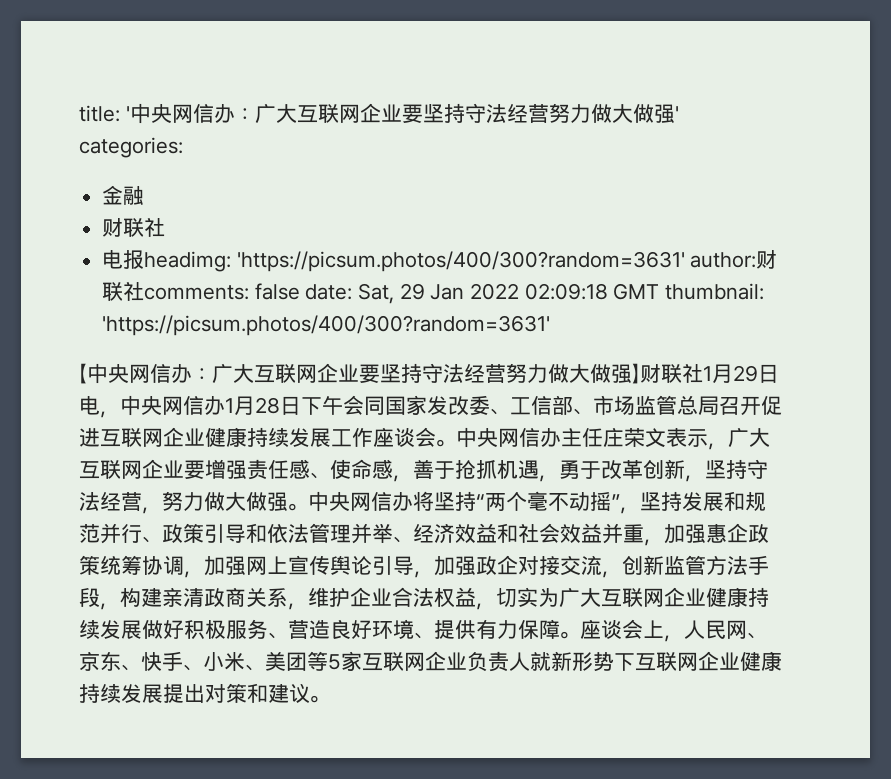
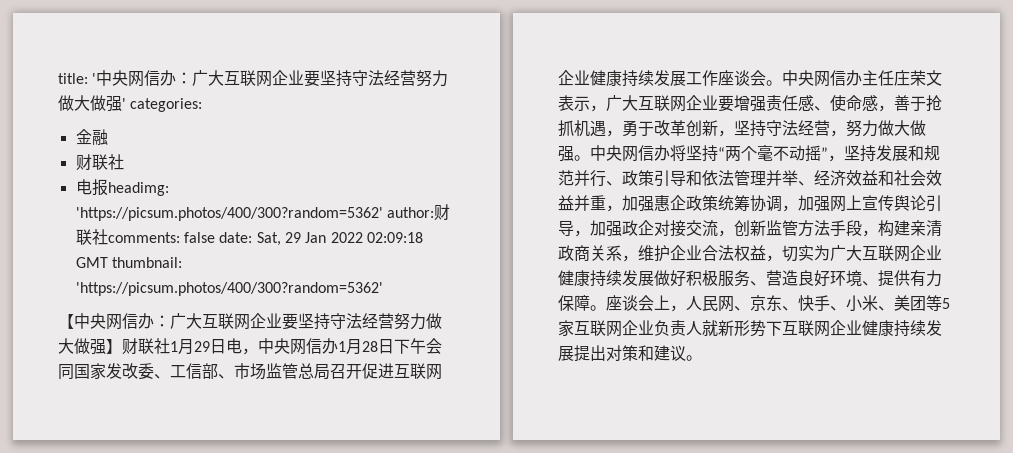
[236,251,685,272] 'https://picsum.photos/400/300?random=3631' -> [75,207,383,221] 'https://picsum.photos/400/300?random=5362'
[102,315,551,336] 'https://picsum.photos/400/300?random=3631' -> [75,282,383,296] 'https://picsum.photos/400/300?random=5362'

